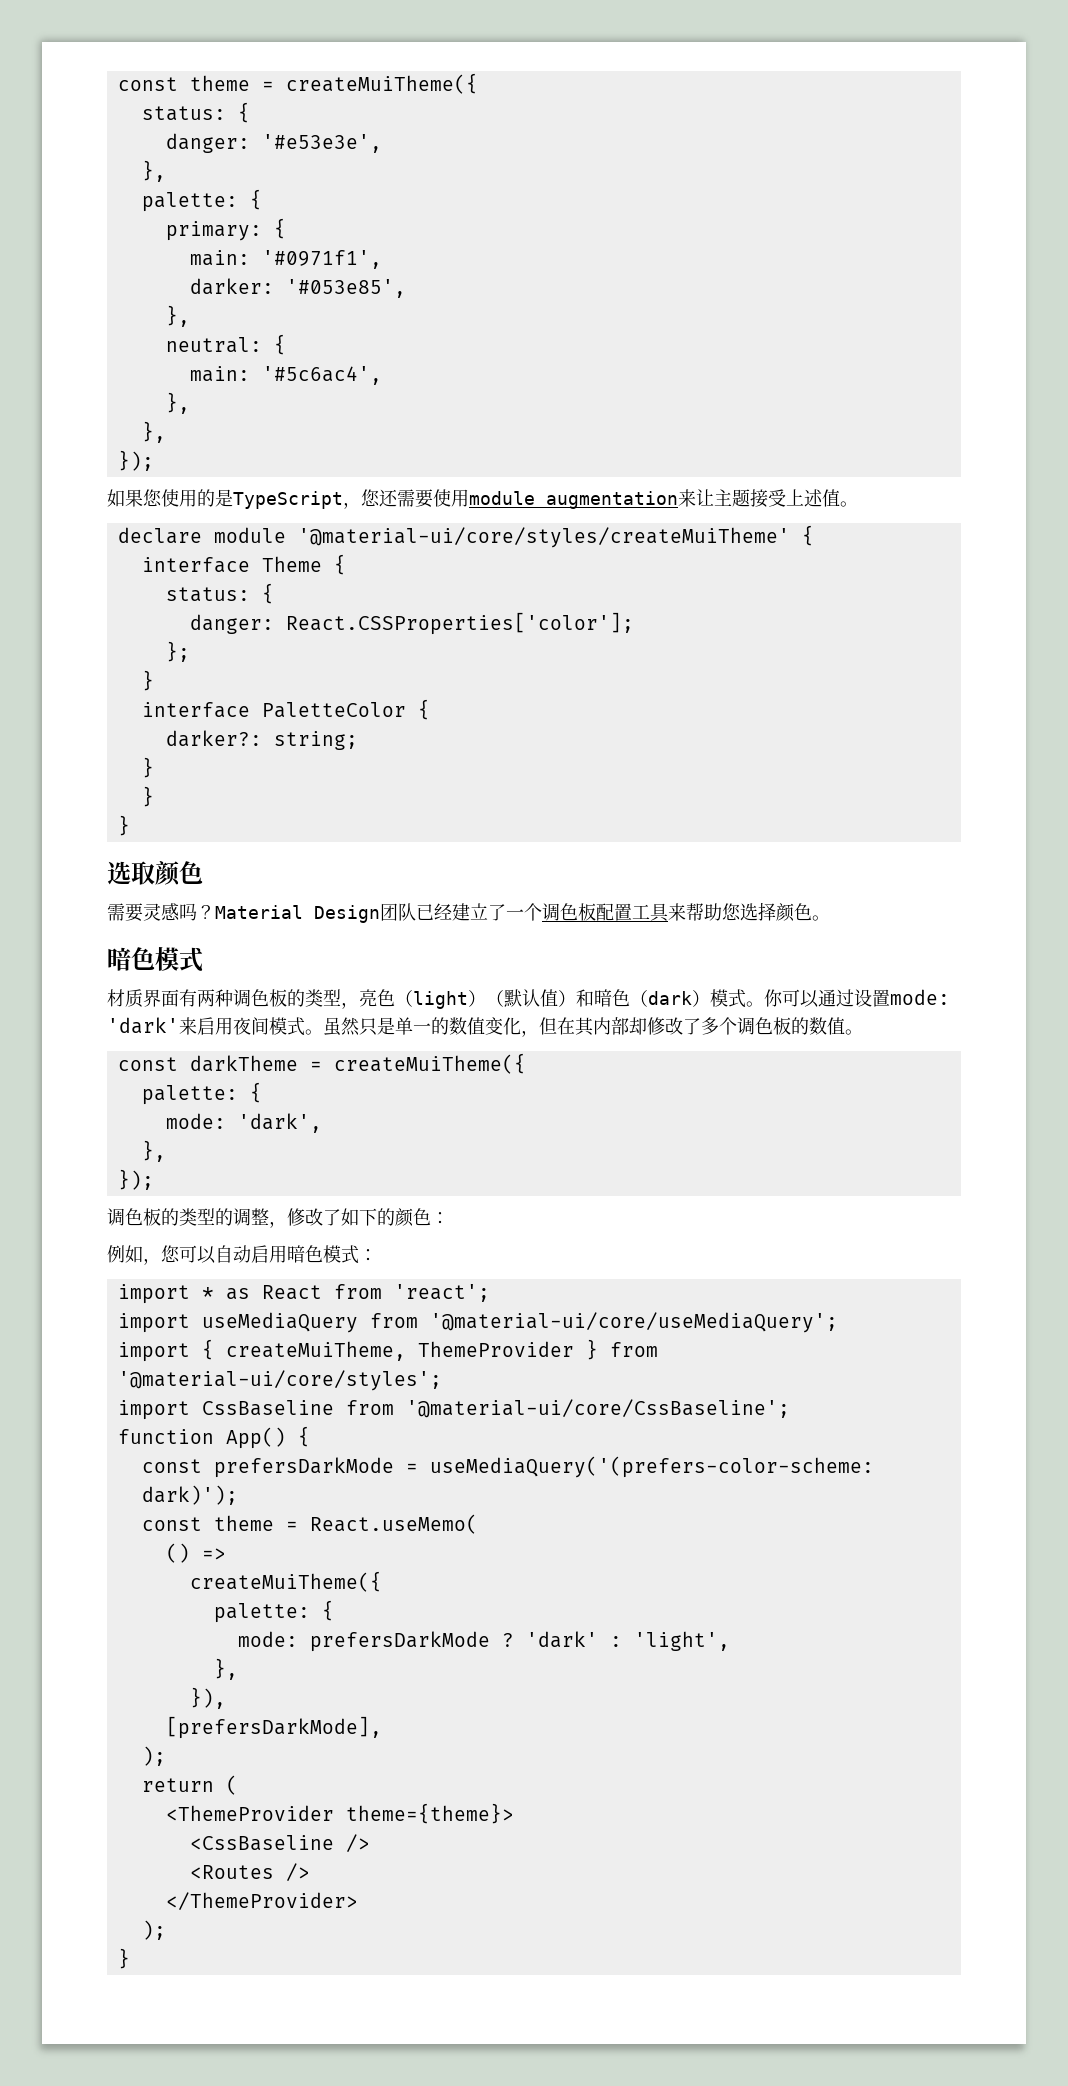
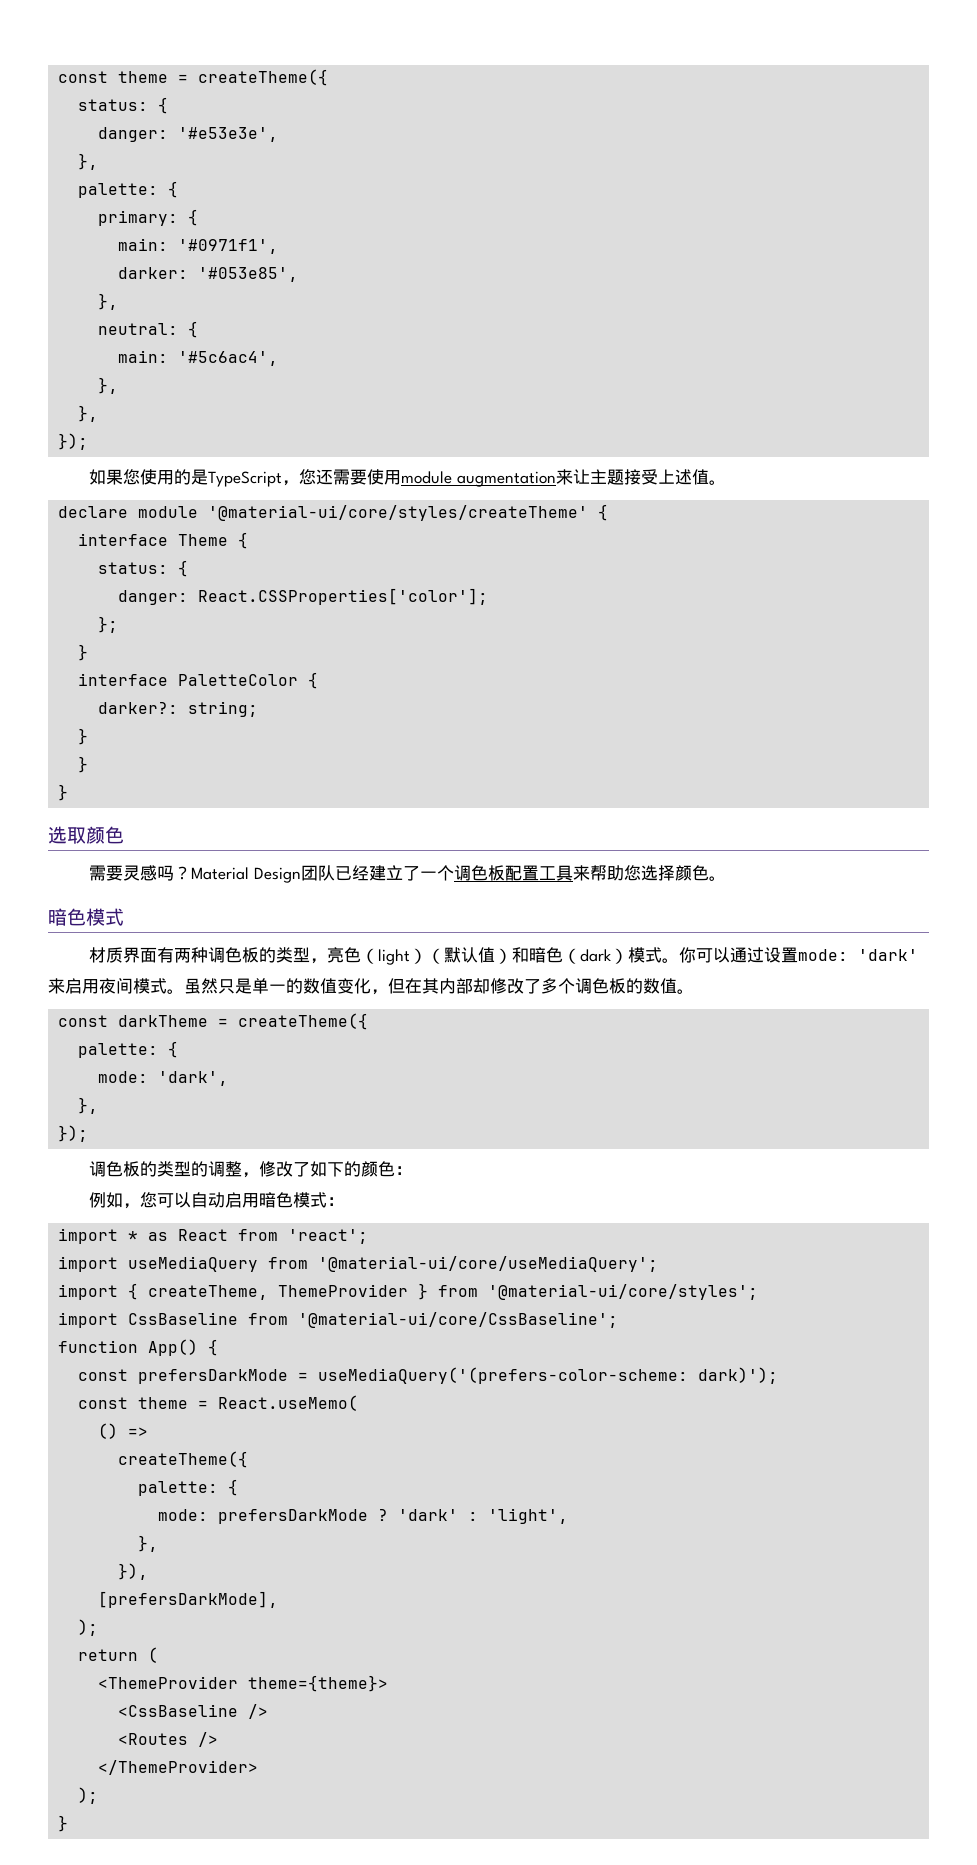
[117,73,478,94] const theme = createMuiTheme({ -> [58,69,329,86] const theme = createTheme({
[297,527,790,548] '@material-ui/core/styles/createMuiTheme' -> [208,505,589,521] '@material-ui/core/styles/createTheme'
[333,1053,526,1074] createMuiTheme({ -> [238,1013,369,1030] createTheme({
[225,1341,406,1361] createMuiTheme, -> [148,1285,269,1300] createTheme,
[189,1571,382,1592] createMuiTheme({ -> [118,1451,249,1468] createTheme({

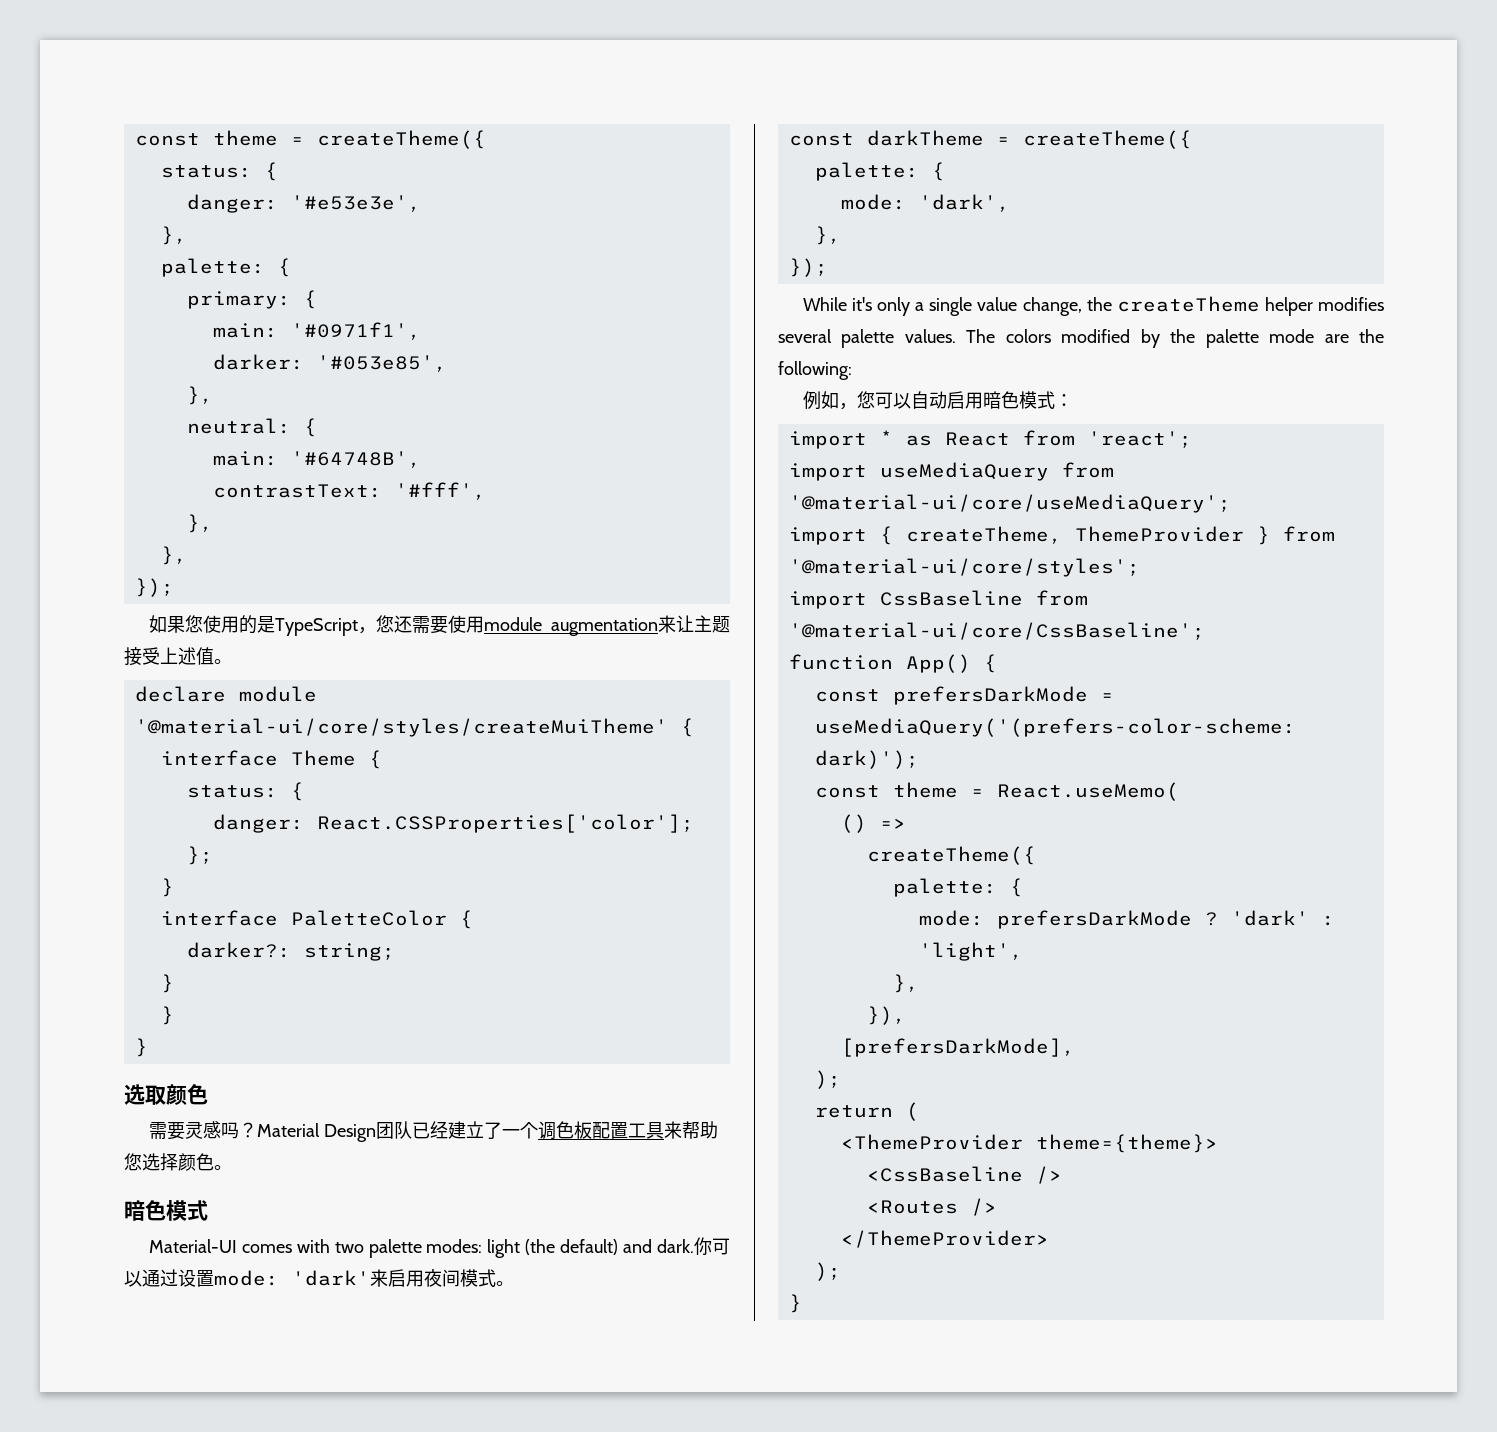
[178,351,279,366] '#5c6ac4', -> [290,451,421,468] [212,482,486,500] '#64748B', // contrastText: '#fff',
[208,505,589,521] '@material-ui/core/styles/createTheme' -> [134,718,668,737] '@material-ui/core/styles/createMuiTheme'
[89,947,680,965] 材质界面有两种调色板的类型，亮色（light）（默认值）和暗色（dark）模式。 -> [148,1239,694,1258] Material-UI comes with two palette modes: light (the default) and dark.
[184,978,694,995] 虽然只是单一的数值变化，但在其内部却修改了多个调色板的数值。 -> (514, 1283) none
[89,1161,413,1178] 调色板的类型的调整，修改了如下的颜色： -> [802,296,1384,316] [778,329,1384,348] [778,361,852,380] While it's only a single value change, the createTheme helper modifies several palette values. The colors modified by the palette mode are the following:

